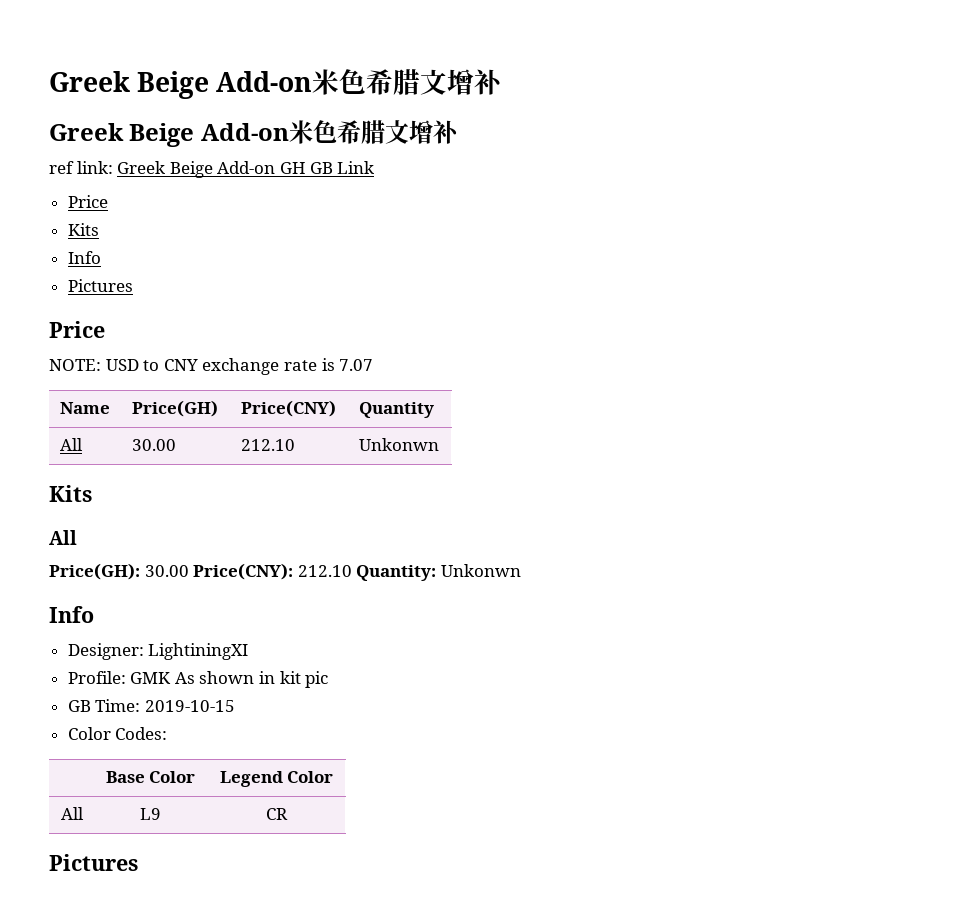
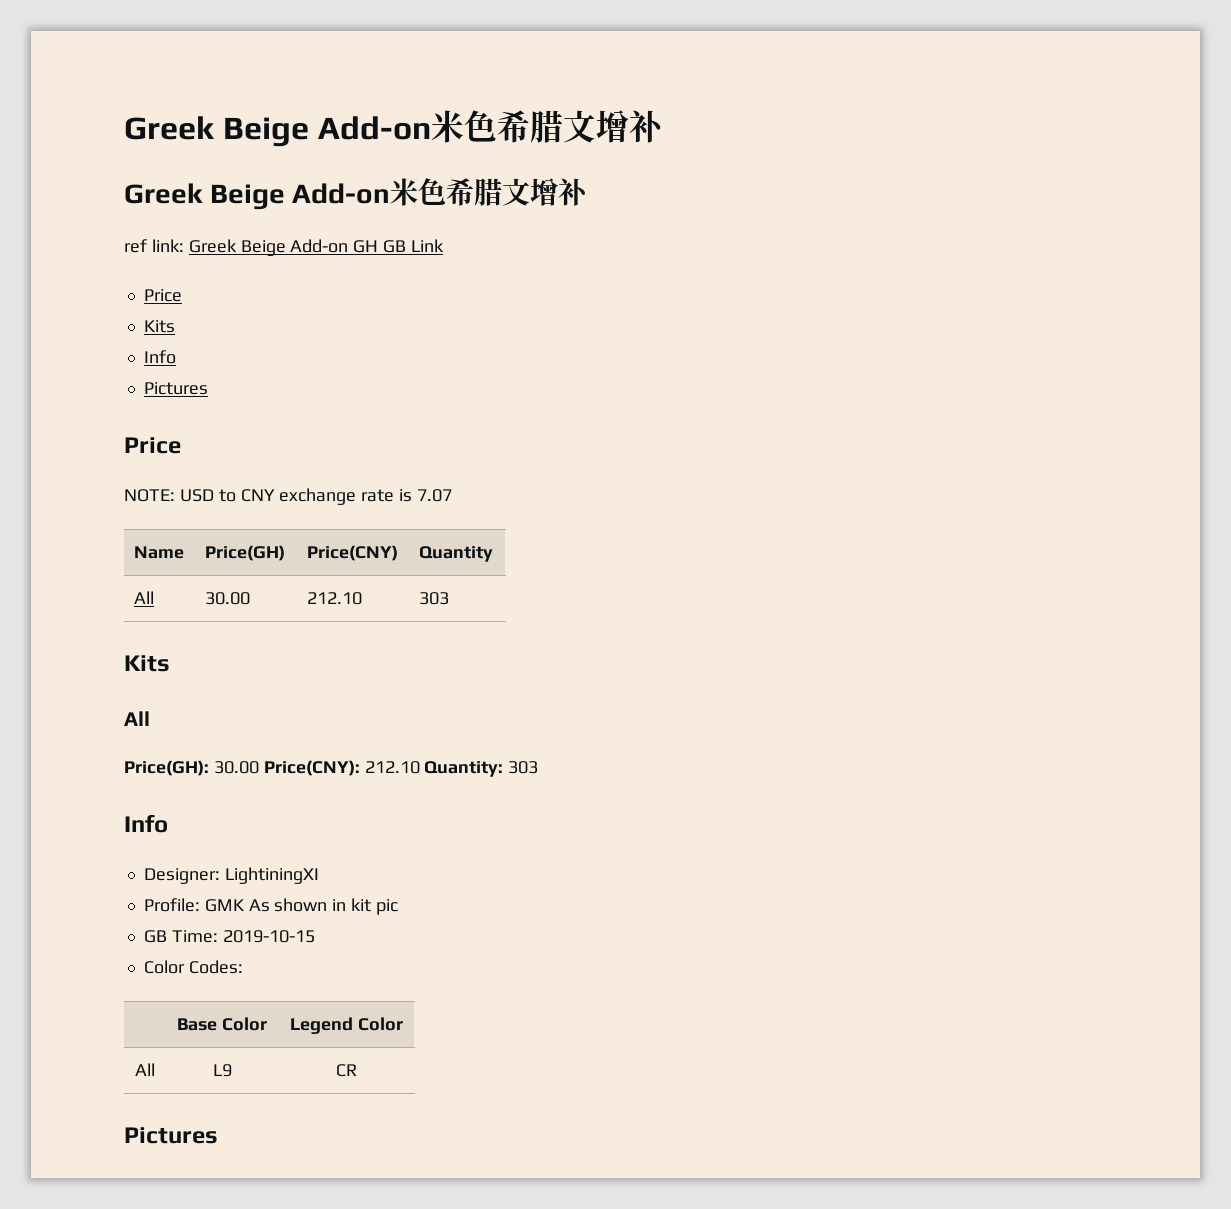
[358,438,439,451] Unkonwn -> [419,592,450,605] 303
[440,564,521,577] Unkonwn -> [508,761,539,774] 303

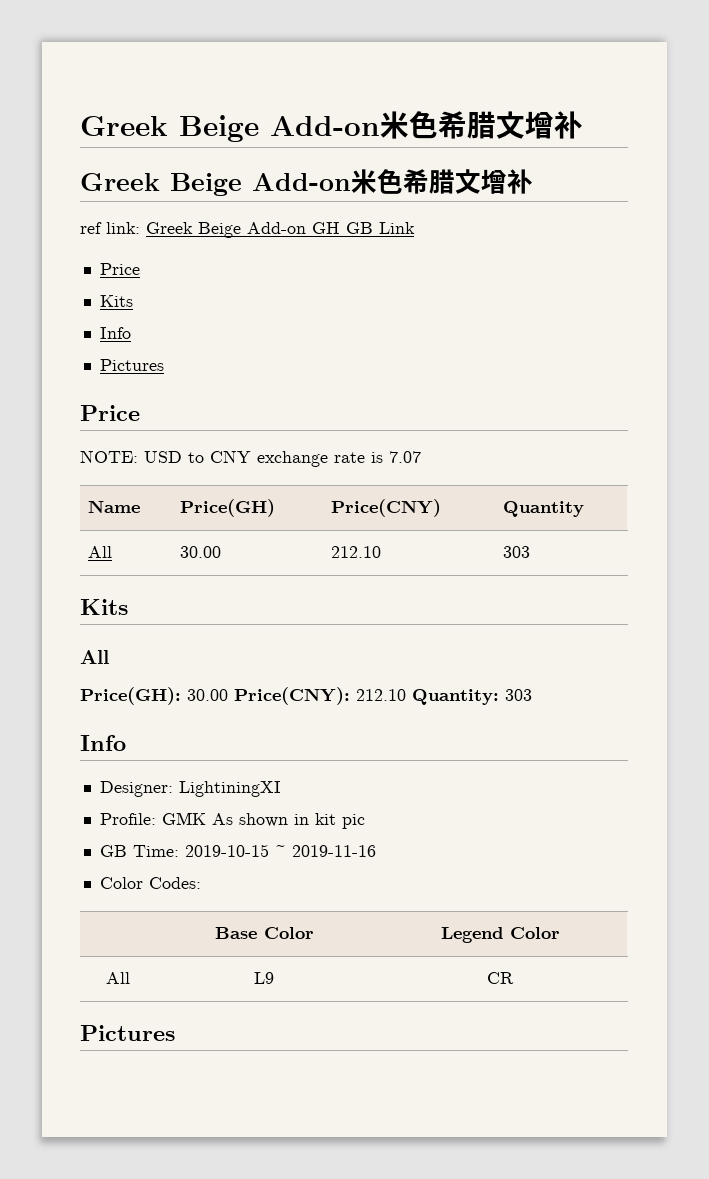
(315, 936) none -> [274,845,376,857] ~ 2019-11-16

